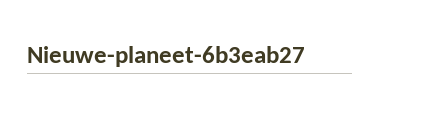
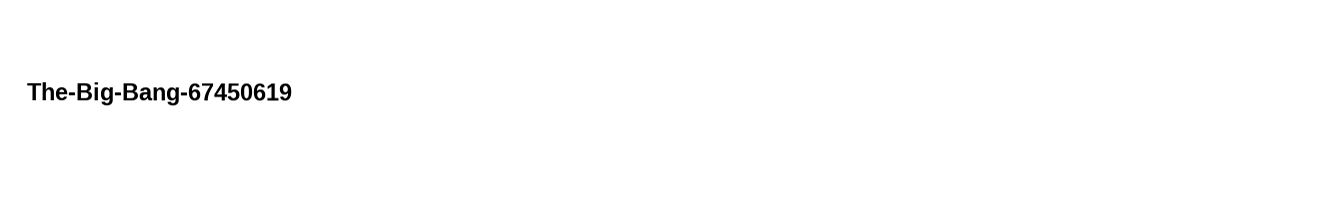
[27,46,305,67] Nieuwe-planeet-6b3eab27 -> [26,82,293,106] The-Big-Bang-67450619

